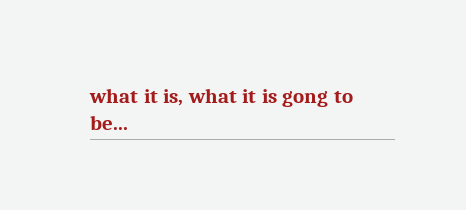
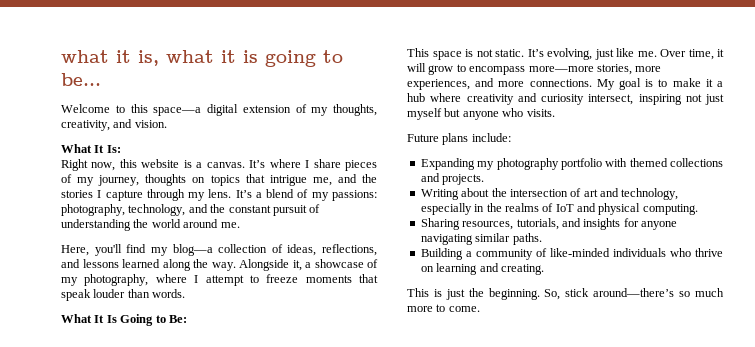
[282,91,329,107] gong -> [265,50,316,67] going
(128, 122) none -> [61,104,377,116] [61,119,167,131] [61,144,121,153] [61,159,378,171] [61,174,377,186] [61,189,377,201] [61,204,321,216] [61,219,240,231] [61,244,377,256] [61,259,378,271] [61,274,378,286] [61,289,186,301] [61,314,187,326] [407,48,724,60] [407,63,662,75] [407,78,723,90] [407,93,724,105] [407,108,555,120] [407,133,511,145] [420,158,723,170] [420,173,485,185] [420,188,679,200] [420,203,698,215] [420,218,677,230] [420,233,542,245] [420,248,723,260] [420,263,544,275] [407,288,724,300] [407,304,480,312] // Welcome to this space—a digital extension of my thoughts, creativity, and vision. // What It Is: // Right now, this website is a canvas. It’s where I share pieces of my journey, thoughts on topics that intrigue me, and the stories I capture through my lens. It’s a blend of my passions: photography, technology, and the constant pursuit of understanding the world around me. // Here, you'll find my blog—a collection of ideas, reflections, and lessons learned along the way. Alongside it, a showcase of my photography, where I attempt to freeze moments that speak louder than words. // What It Is Going to Be: // This space is not static. It’s evolving, just like me. Over time, it will grow to encompass more—more stories, more experiences, and more connections. My goal is to make it a hub where creativity and curiosity intersect, inspiring not just myself but anyone who visits. // Future plans include: // Expanding my photography portfolio with themed collections and projects. // Writing about the intersection of art and technology, especially in the realms of IoT and physical computing. // Sharing resources, tutorials, and insights for anyone navigating similar paths. // Building a community of like-minded individuals who thrive on learning and creating. // This is just the beginning. So, stick around—there’s so much more to come.

